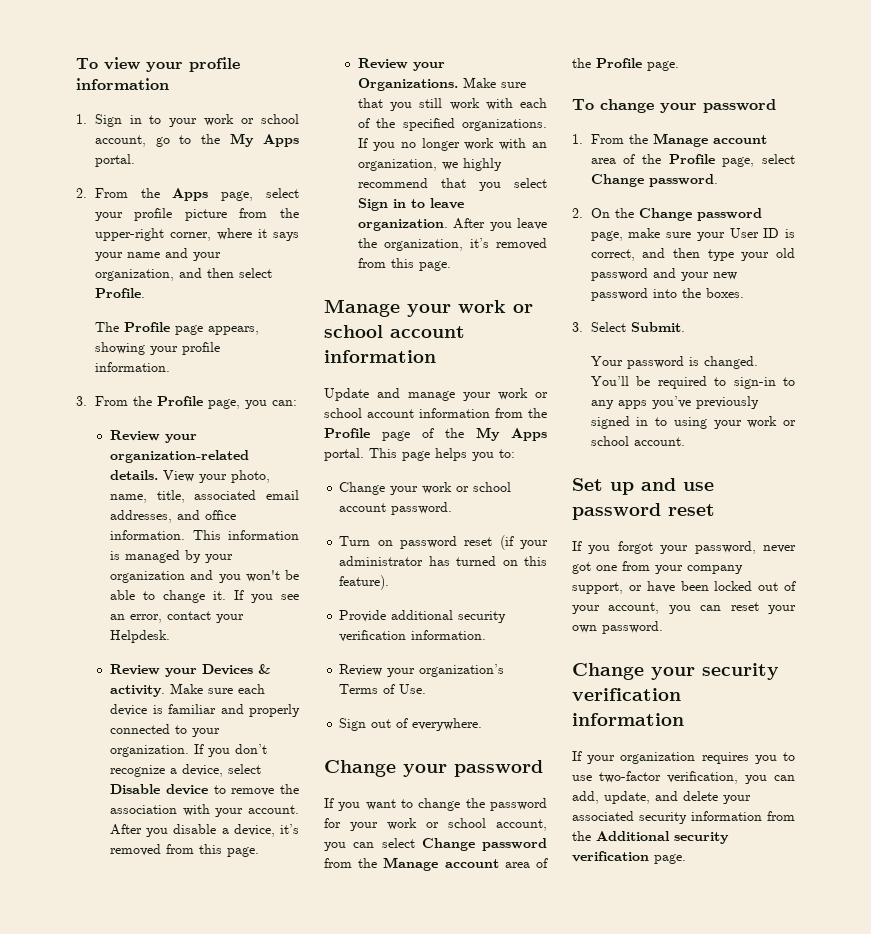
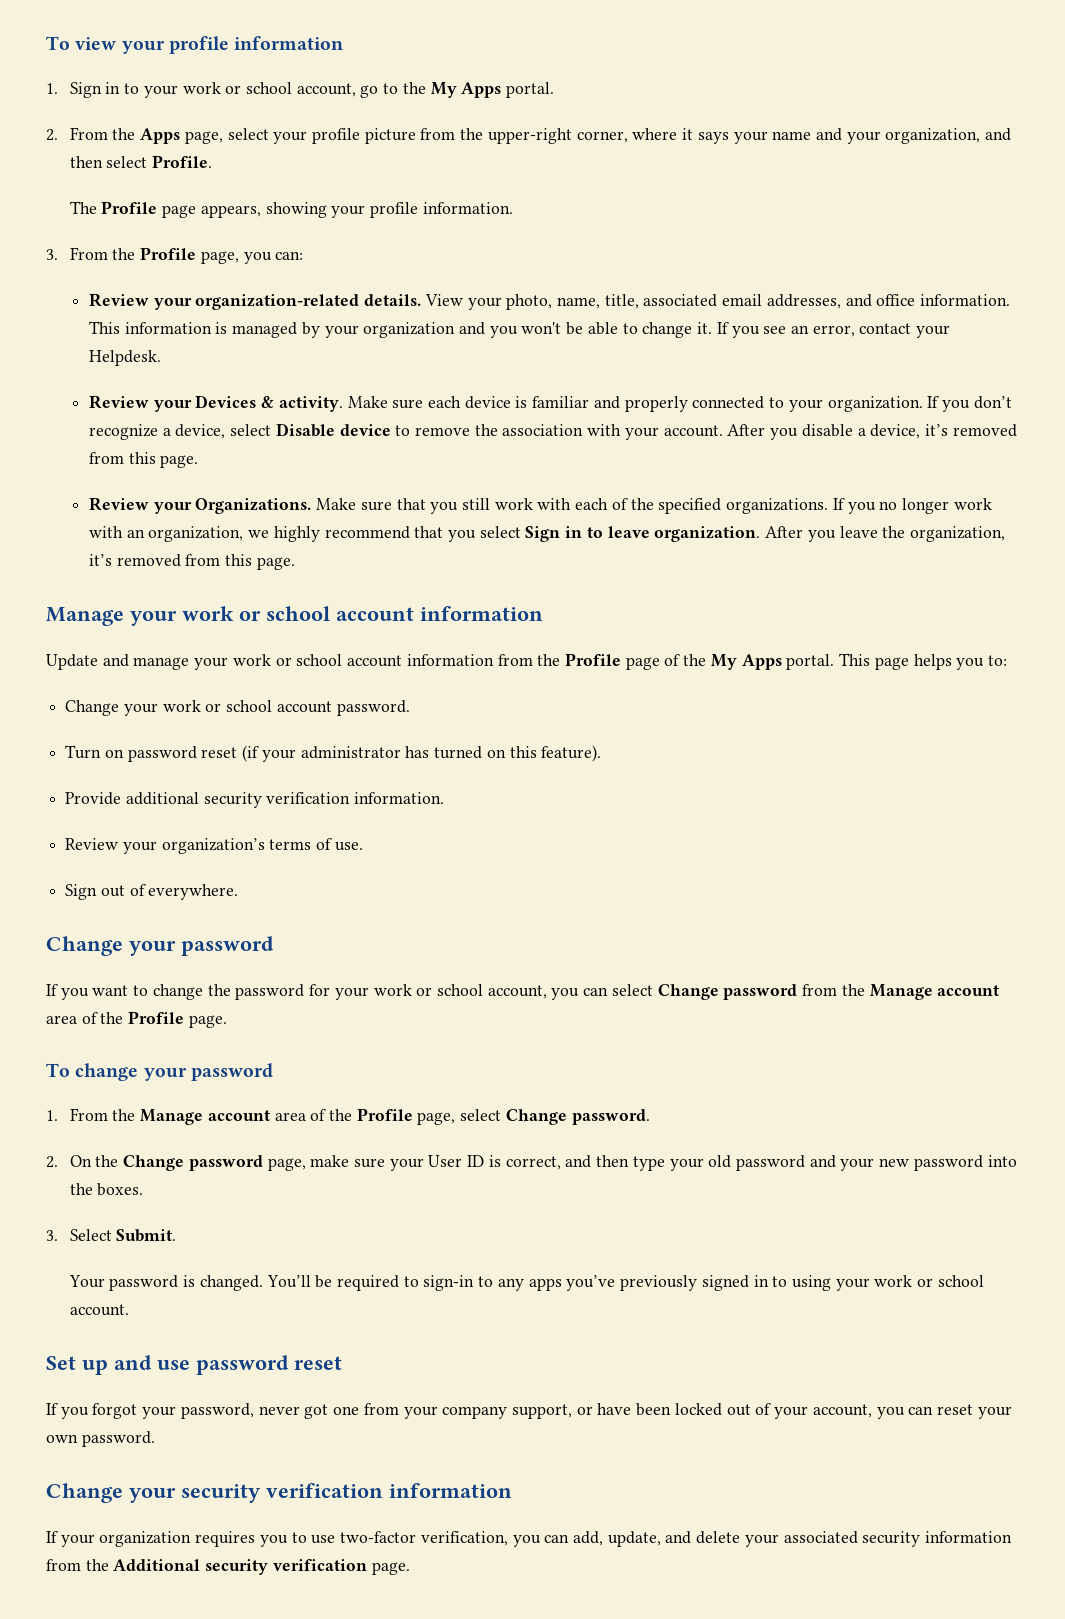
[339,684,427,694] Terms of Use. -> [269,838,363,851] terms of use.

